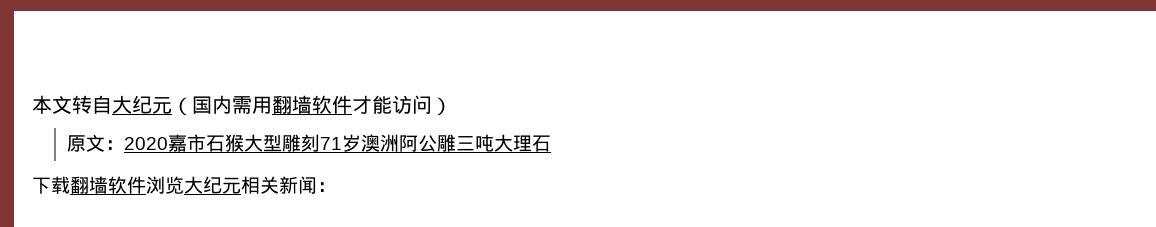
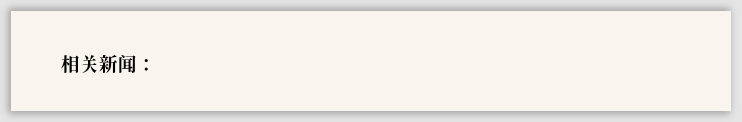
[32,95,452,116] [66,134,551,152] [32,176,241,194] 本文转自大纪元（国内需用翻墙软件才能访问） // 原文：2020嘉市石猴大型雕刻71岁澳洲阿公雕三吨大理石 // 下载翻墙软件浏览大纪元 -> (61, 64) none

